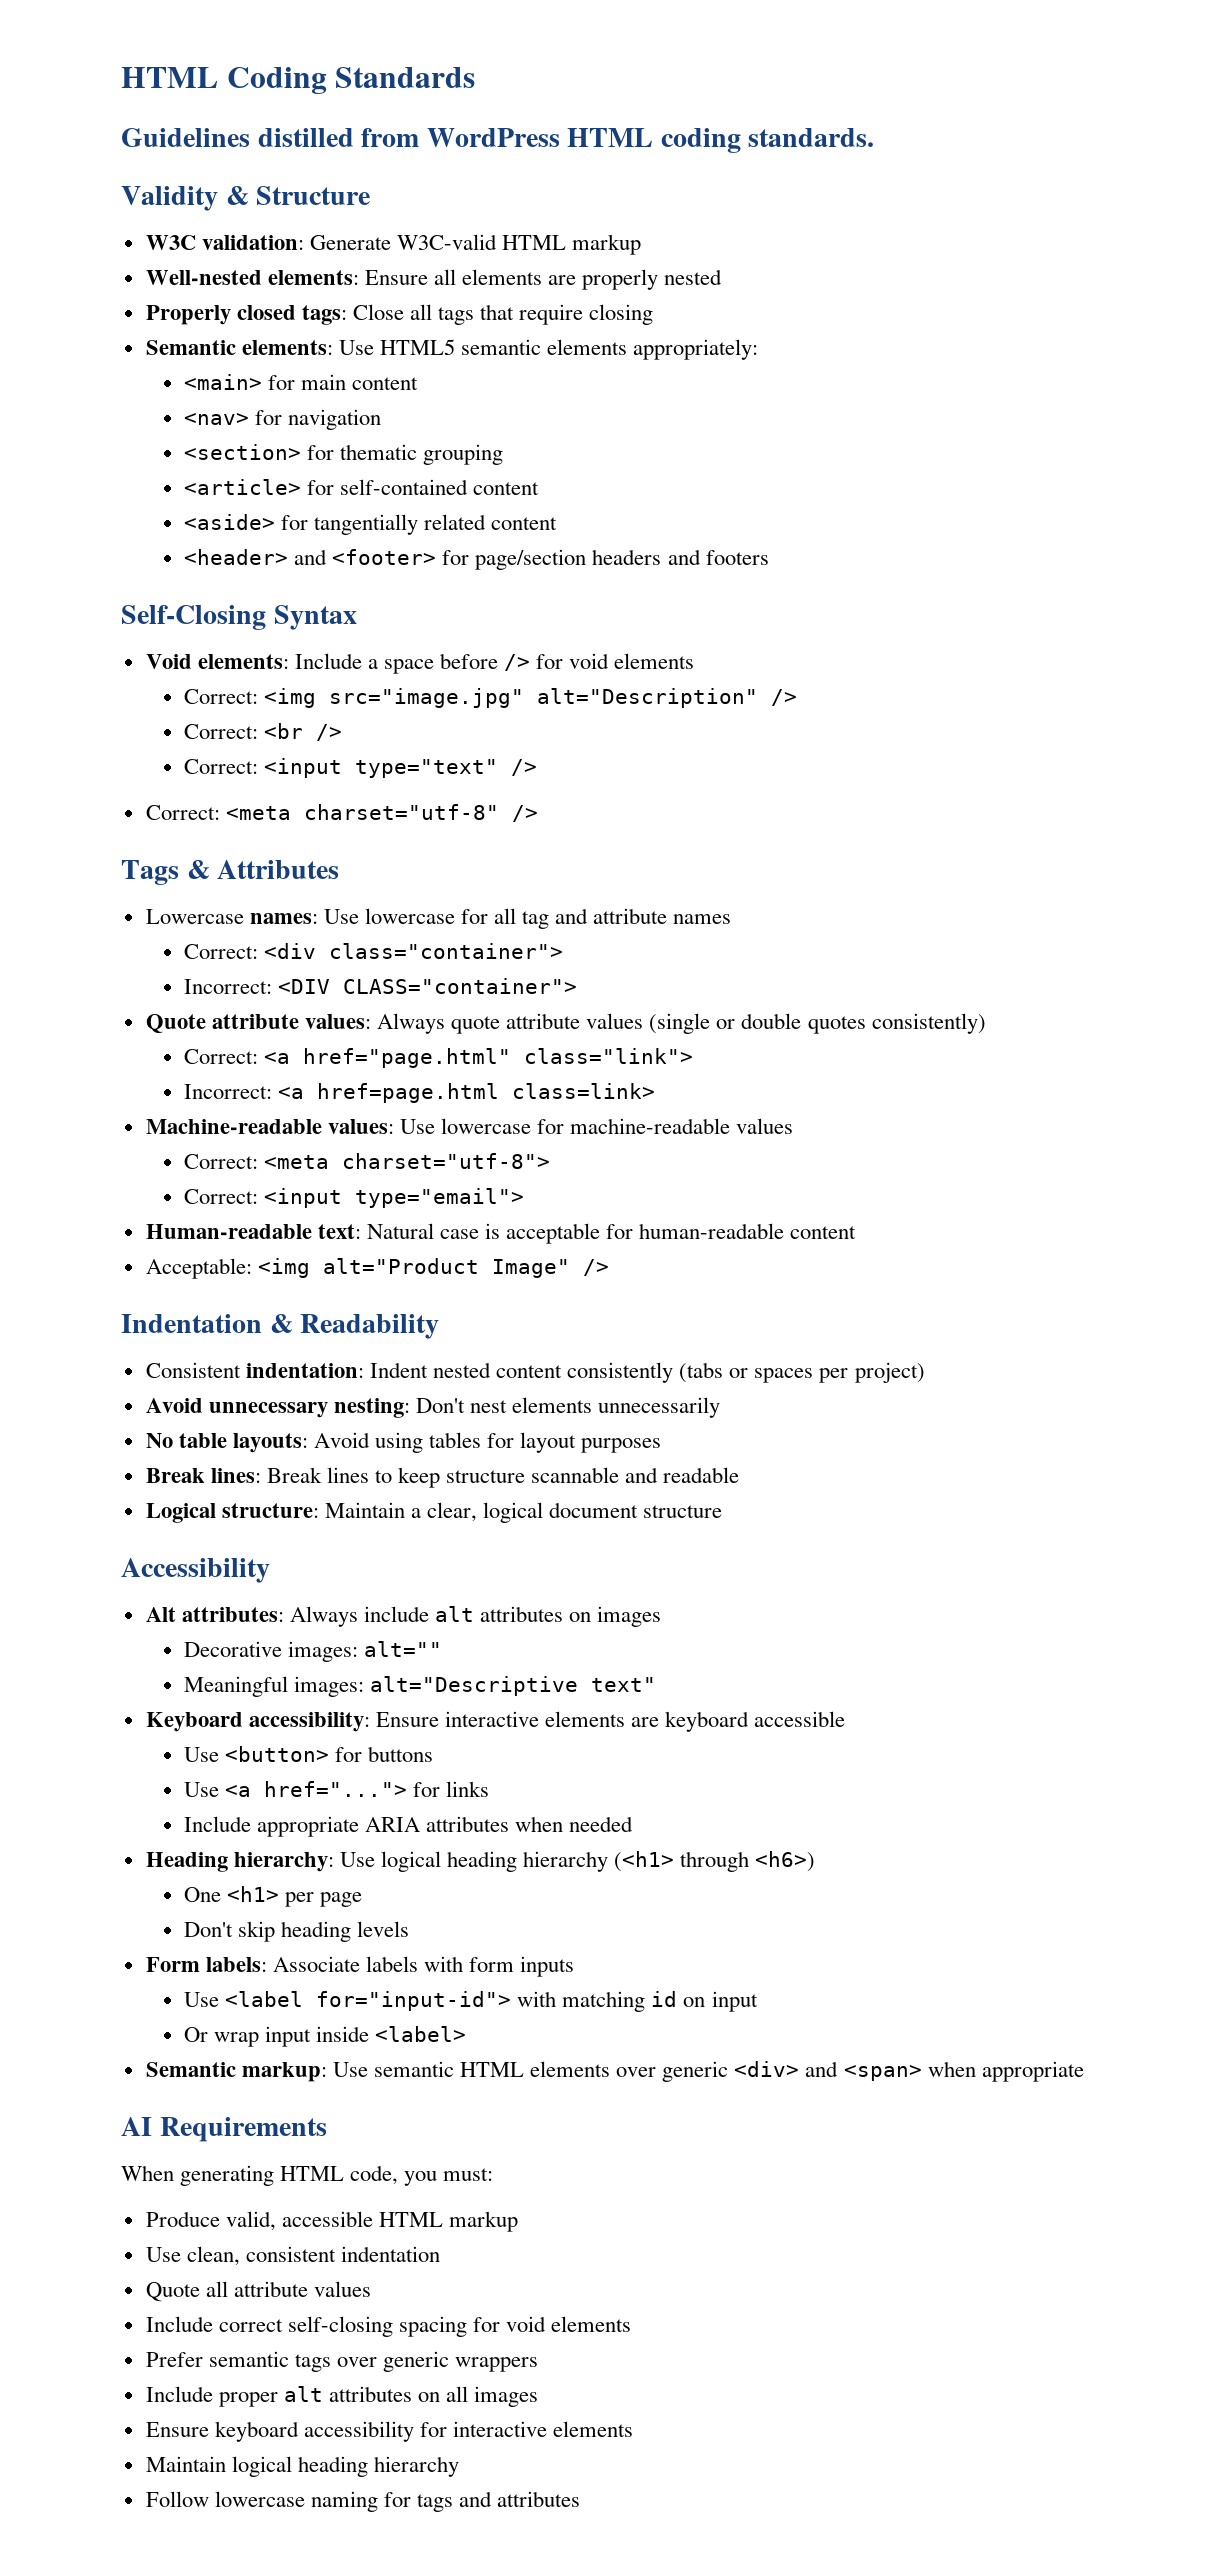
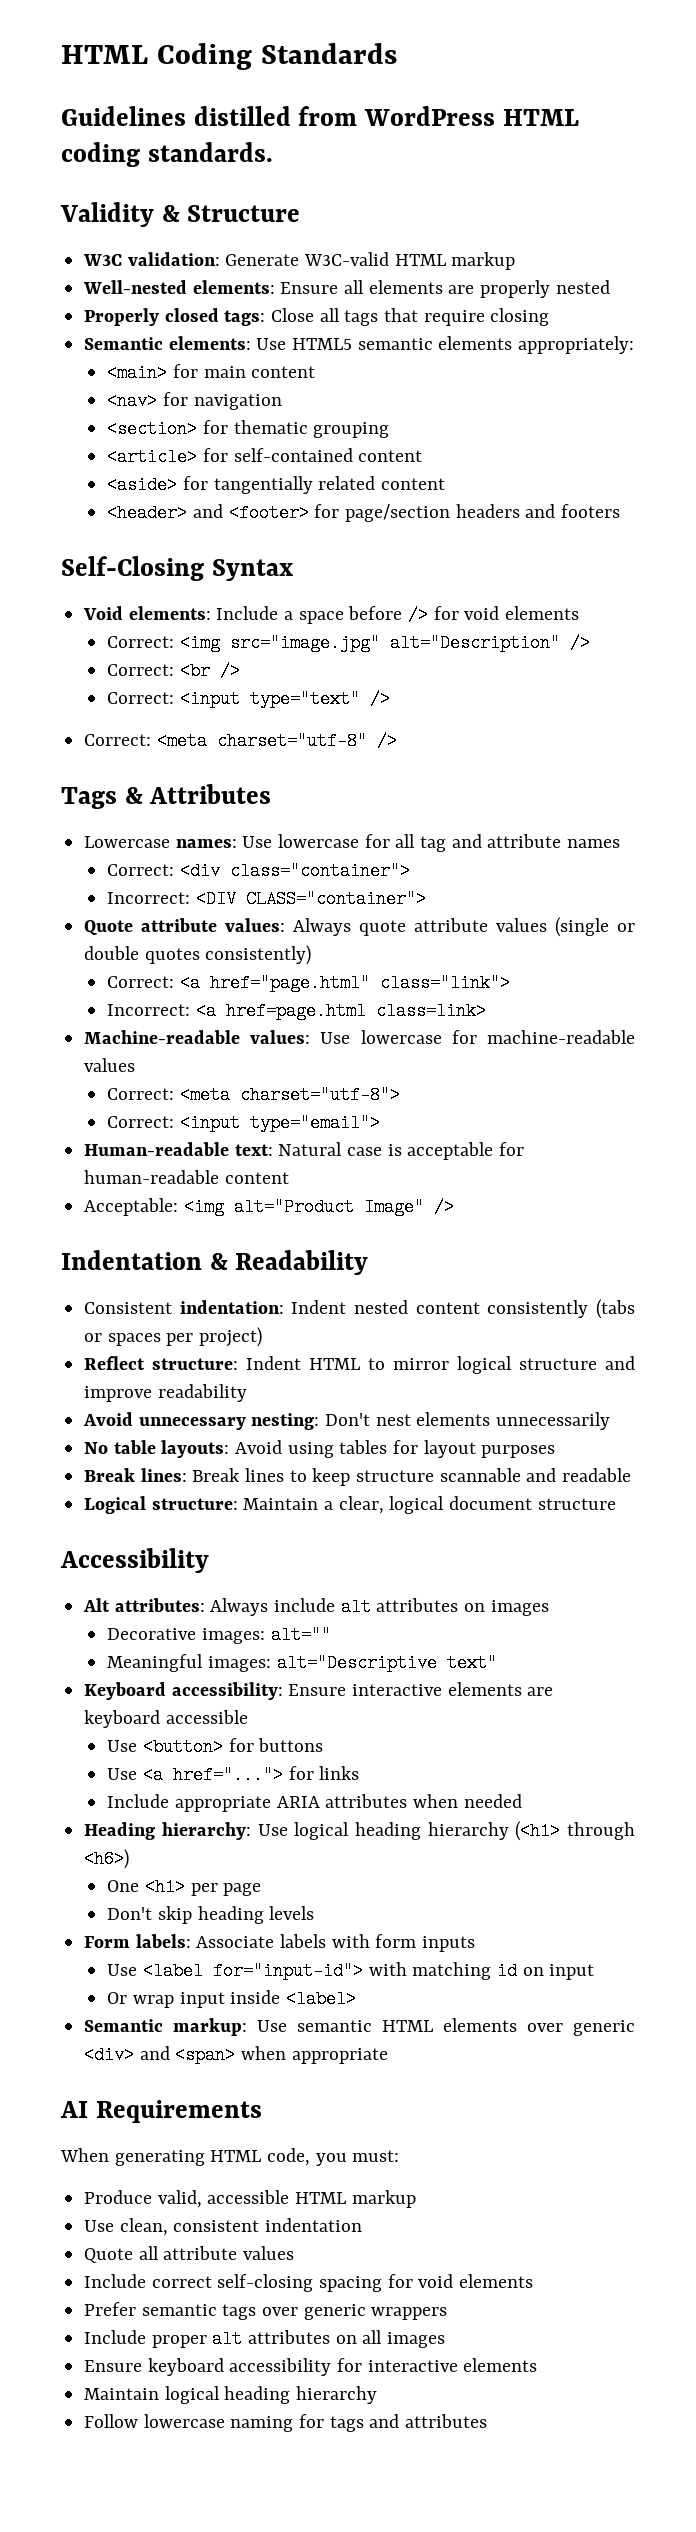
(925, 1372) none -> [84,1356,635,1374] [84,1384,247,1402] // Reflect structure: Indent HTML to mirror logical structure and improve readability

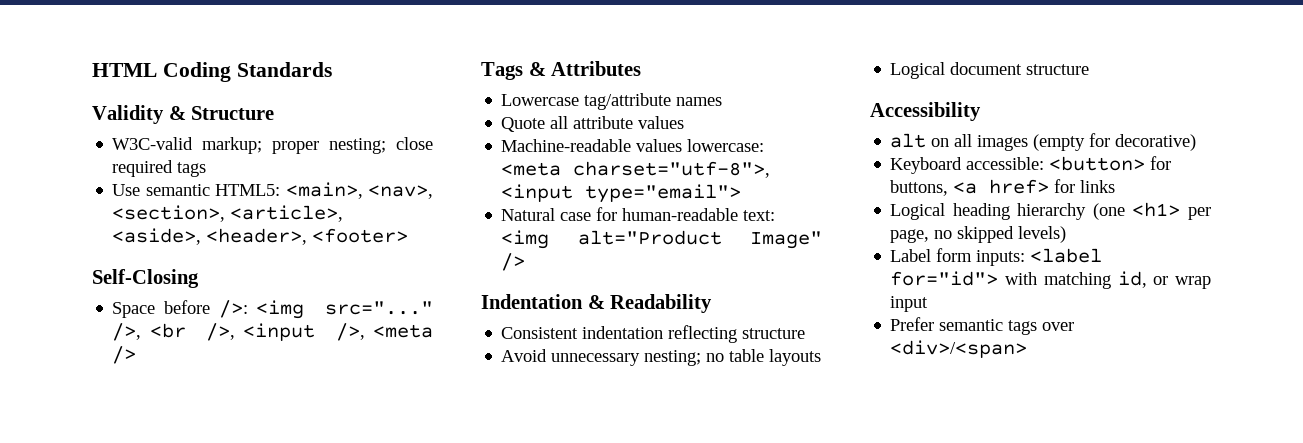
[61,106,579,126] [61,142,273,167] [60,202,301,227] [83,252,516,270] [83,280,610,298] [84,308,550,326] [84,336,635,354] [107,364,316,382] [107,392,282,410] [107,420,390,438] [107,448,423,466] [107,476,446,494] [107,504,621,522] [61,556,293,581] [83,606,580,624] [107,634,591,652] [107,662,241,680] [107,690,391,708] [84,732,367,750] Guidelines distilled from WordPress HTML coding standards. // Validity & Structure // W3C validation: Generate W3C-valid HTML markup // Well-nested elements: Ensure all elements are properly nested // Properly closed tags: Close all tags that require closing // Semantic elements: Use HTML5 semantic elements appropriately: // <main> for main content // <nav> for navigation // <section> for thematic grouping // <article> for self-contained content // <aside> for tangentially related content // <header> and <footer> for page/section headers and footers // Self-Closing Syntax // Void elements: Include a space before /> for void elements // Correct: <img src="image.jpg" alt="Description" /> // Correct: <br /> // Correct: <input type="text" /> // Correct: <meta charset="utf-8" -> [92,105,275,124] [112,137,433,154] [112,160,207,177] [112,182,433,199] [112,205,344,222] [112,228,409,245] [92,269,199,288] [112,300,433,319] [112,323,433,341] Validity & Structure // W3C-valid markup; proper nesting; close required tags // Use semantic HTML5: <main>, <nav>, <section>, <article>, <aside>, <header>, <footer> // Self-Closing // Space before />: <img src="..." />, <br />, <input />, <meta
[175,834,621,852] [107,862,411,880] [107,890,427,908] [84,917,635,937] [84,945,312,965] [107,974,511,992] [107,1002,487,1020] [84,1030,635,1044] [84,1058,136,1072] [107,1086,401,1104] [107,1114,381,1132] [84,1142,525,1160] [84,1170,289,1184] [84,1198,179,1216] names: Use lowercase for all tag and attribute names // Correct: <div class="container"> // Incorrect: <DIV CLASS="container"> // Quote attribute values: Always quote attribute values (single or double quotes consistently) // Correct: <a href="page.html" class="link"> // Incorrect: <a href=page.html class=link> // Machine-readable values: Use lowercase for machine-readable values // Correct: <meta charset="utf-8"> // Correct: <input type="email"> // Human-readable text: Natural case is acceptable for human-readable content // Acceptable: -> [584,93,723,110] [501,116,685,132] [501,139,765,152] [501,161,771,178] [501,184,742,203] [501,207,776,221] tag/attribute names // Quote all attribute values // Machine-readable values lowercase: <meta charset="utf-8">, <input type="email"> // Natural case for human-readable text:
[179,1299,635,1319] [84,1327,263,1347] [84,1356,635,1374] [84,1384,247,1402] [83,1412,611,1430] [84,1440,556,1458] [84,1468,632,1486] [84,1496,616,1514] [60,1548,209,1573] [83,1598,549,1616] [107,1626,331,1644] [107,1654,497,1672] [84,1682,554,1700] [84,1710,248,1728] [107,1738,324,1756] [107,1766,360,1784] [107,1794,522,1812] [84,1821,635,1841] [84,1849,130,1869] [107,1878,262,1896] [107,1906,315,1924] [84,1934,476,1952] [107,1962,595,1980] [107,1990,357,2008] [84,2018,635,2036] [84,2046,388,2064] [60,2100,262,2123] [60,2148,400,2166] [84,2190,416,2208] [84,2218,363,2236] [84,2246,295,2263] [84,2274,534,2292] [84,2302,448,2320] [84,2330,446,2348] [84,2358,538,2376] [84,2386,378,2404] [84,2414,488,2432] indentation: Indent nested content consistently (tabs or spaces per project) // Reflect structure: Indent HTML to mirror logical structure and improve readability // Avoid unnecessary nesting: Don't nest elements unnecessarily // No table layouts: Avoid using tables for layout purposes // Break lines: Break lines to keep structure scannable and readable // Logical structure: Maintain a clear, logical document structure // Accessibility // Alt attributes: Always include alt attributes on images // Decorative images: alt="" // Meaningful images: alt="Descriptive text" // Keyboard accessibility: Ensure interactive elements are keyboard accessible // Use <button> for buttons // Use <a href="..."> for links // Include appropriate ARIA attributes when needed // Heading hierarchy: Use logical heading hierarchy (<h1> through <h6>) // One <h1> per page // Don't skip heading levels // Form labels: Associate labels with form inputs // Use <label for="input-id"> with matching id on input // Or wrap input inside <label> // Semantic markup: Use semantic HTML elements over generic <div> and <span> when appropriate // AI Requirements // When generating HTML code, you must: // Produce valid, accessible HTML markup // Use clean, consistent indentation // Quote all attribute values // Include correct self-closing spacing for void elements // Prefer semantic tags over generic wrappers // Include proper alt attributes on all images // Ensure keyboard accessibility for interactive elements // Maintain logical heading hierarchy // Follow lowercase naming for tags and attributes -> [582,325,806,343] [501,349,822,366] [890,62,1090,79] [870,102,981,121] [890,133,1197,151] [890,156,1172,174] [890,179,1116,196] [890,202,1211,220] [890,226,1067,243] [890,248,1103,266] [890,271,1211,289] [890,296,929,312] [890,317,1075,335] [890,340,1028,358] indentation reflecting structure // Avoid unnecessary nesting; no table layouts // Logical document structure // Accessibility // alt on all images (empty for decorative) // Keyboard accessible: <button> for buttons, <a href> for links // Logical heading hierarchy (one <h1> per page, no skipped levels) // Label form inputs: <label for="id"> with matching id, or wrap input // Prefer semantic tags over <div>/<span>

